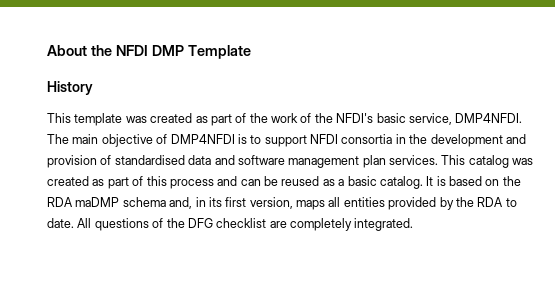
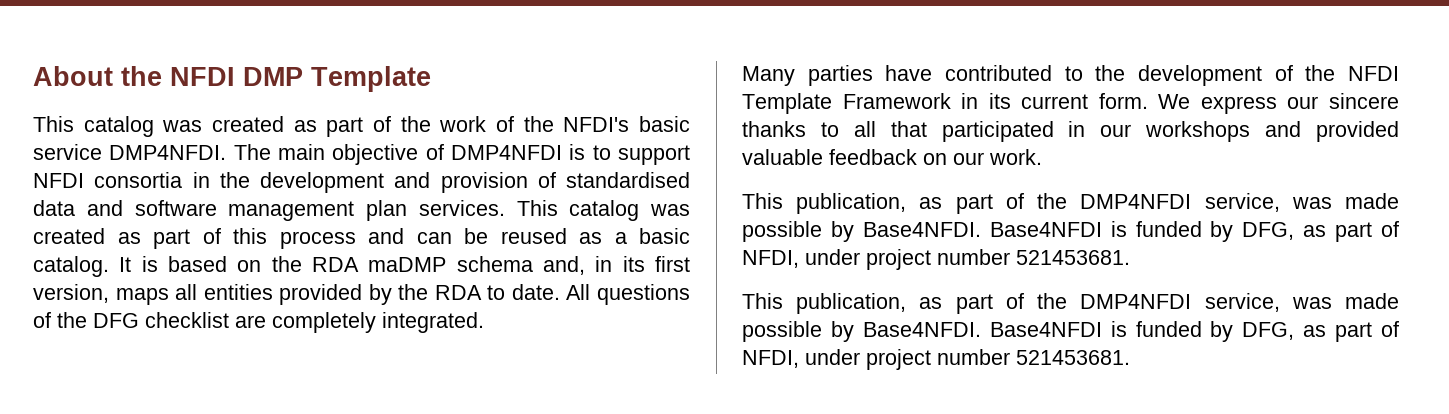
[47,81,93,95] [47,113,123,126] // History // This template -> [33,116,154,137] // This catalog
[408,113,452,125] service, -> [33,144,102,160] service
(414, 224) none -> [742,65,1399,86] [742,93,1399,114] [742,121,1399,142] [742,149,1042,165] [742,193,1399,214] [742,221,1399,242] [742,249,1130,270] [742,293,1399,314] [742,321,1399,342] [742,349,1130,370] // Many parties have contributed to the development of the NFDI Template Framework in its current form. We express our sincere thanks to all that participated in our workshops and provided valuable feedback on our work. // This publication, as part of the DMP4NFDI service, was made possible by Base4NFDI. Base4NFDI is funded by DFG, as part of NFDI, under project number 521453681. // This publication, as part of the DMP4NFDI service, was made possible by Base4NFDI. Base4NFDI is funded by DFG, as part of NFDI, under project number 521453681.

